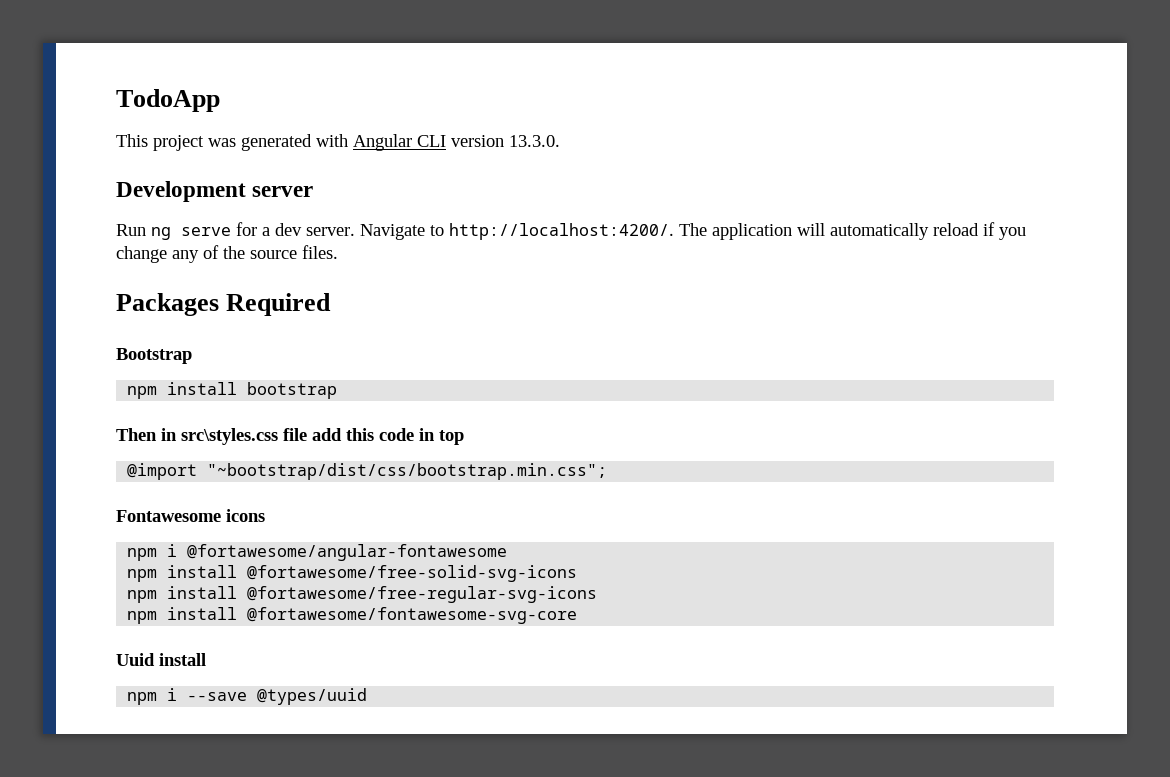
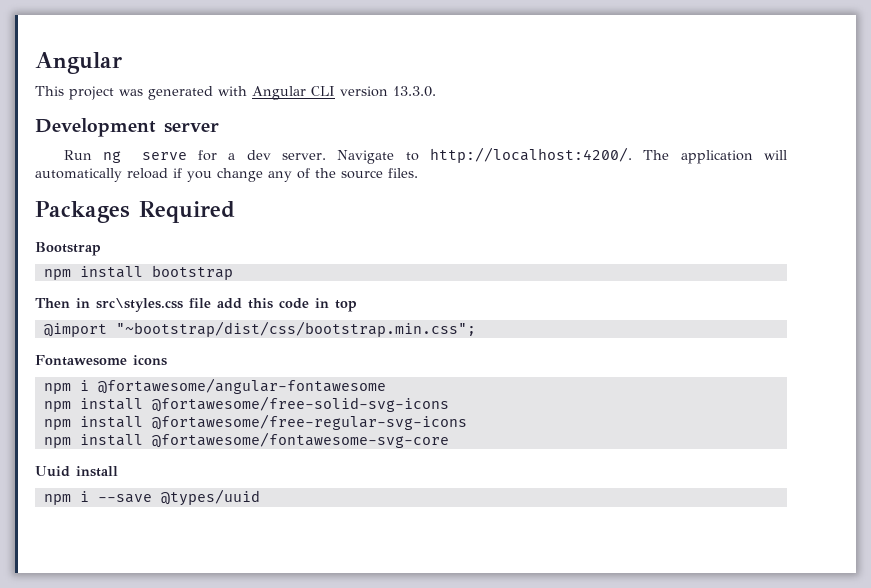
[116,89,220,112] TodoApp -> [35,52,122,74] Angular

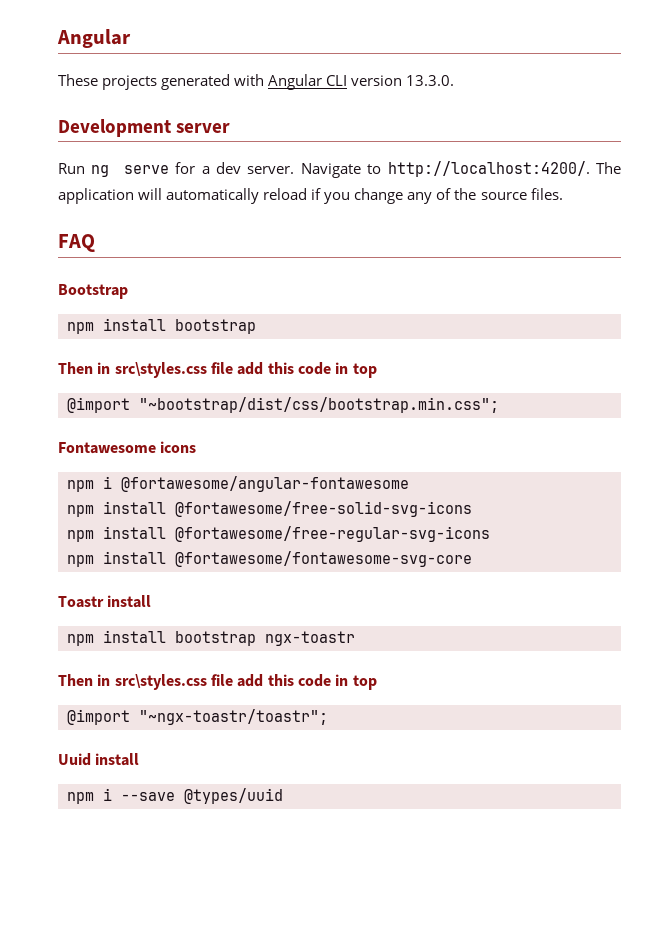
[35,86,143,100] This project was -> [58,74,158,90] These projects
[35,201,235,223] Packages Required -> [58,234,95,252] FAQ
(449, 440) none -> [58,595,152,608] [67,630,355,646] [58,674,377,690] [67,709,328,725] // Toastr install // npm install bootstrap ngx-toastr // Then in src\styles.css file add this code in top // @import "~ngx-toastr/toastr";

